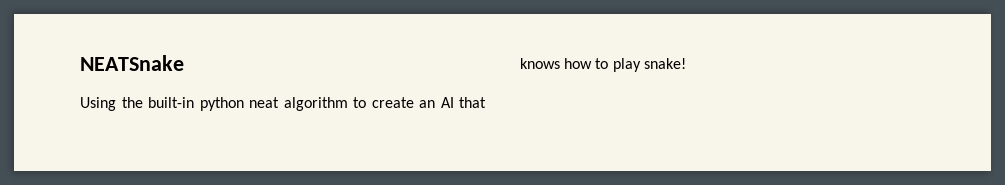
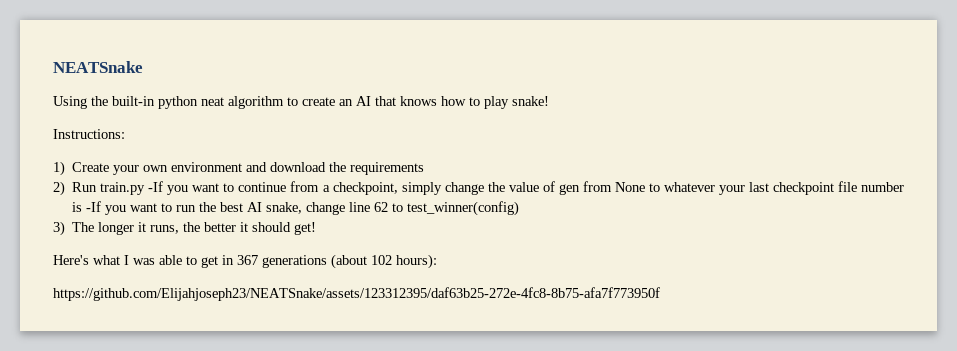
(686, 63) none -> [53,129,125,139] [53,161,425,176] [53,181,904,196] [72,201,520,216] [53,221,317,236] [53,254,437,269] [53,287,660,301] // Instructions: // 1) Create your own environment and download the requirements // 2) Run train.py -If you want to continue from a checkpoint, simply change the value of gen from None to whatever your last checkpoint file number is -If you want to run the best AI snake, change line 62 to test_winner(config) // 3) The longer it runs, the better it should get! // Here's what I was able to get in 367 generations (about 102 hours): // https://github.com/Elijahjoseph23/NEATSnake/assets/123312395/daf63b25-272e-4fc8-8b75-afa7f773950f

